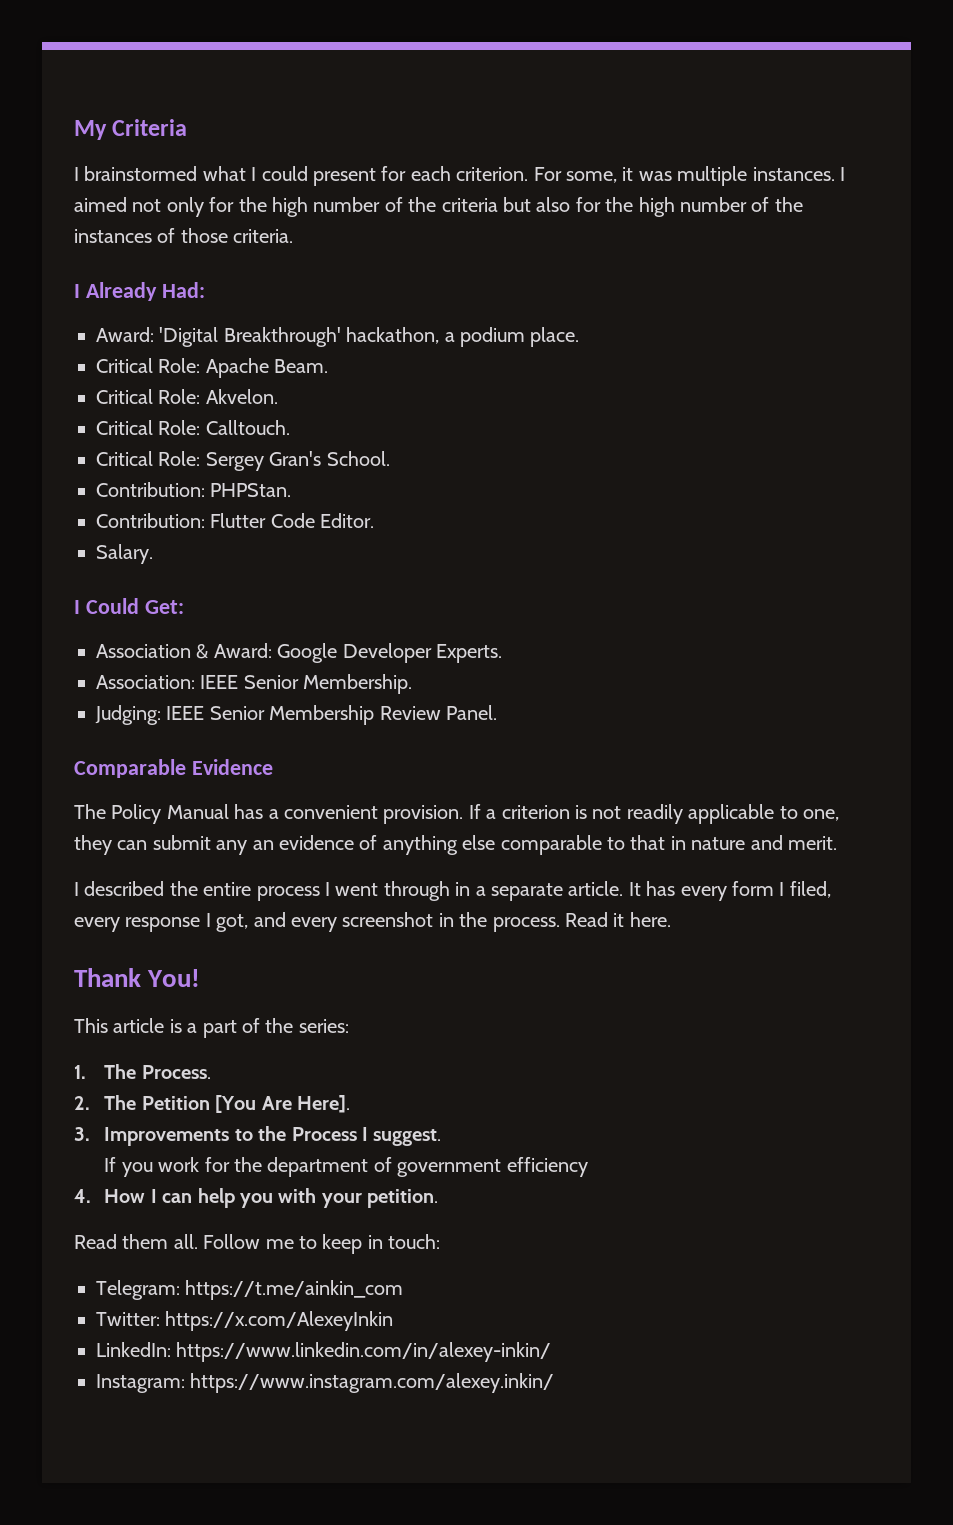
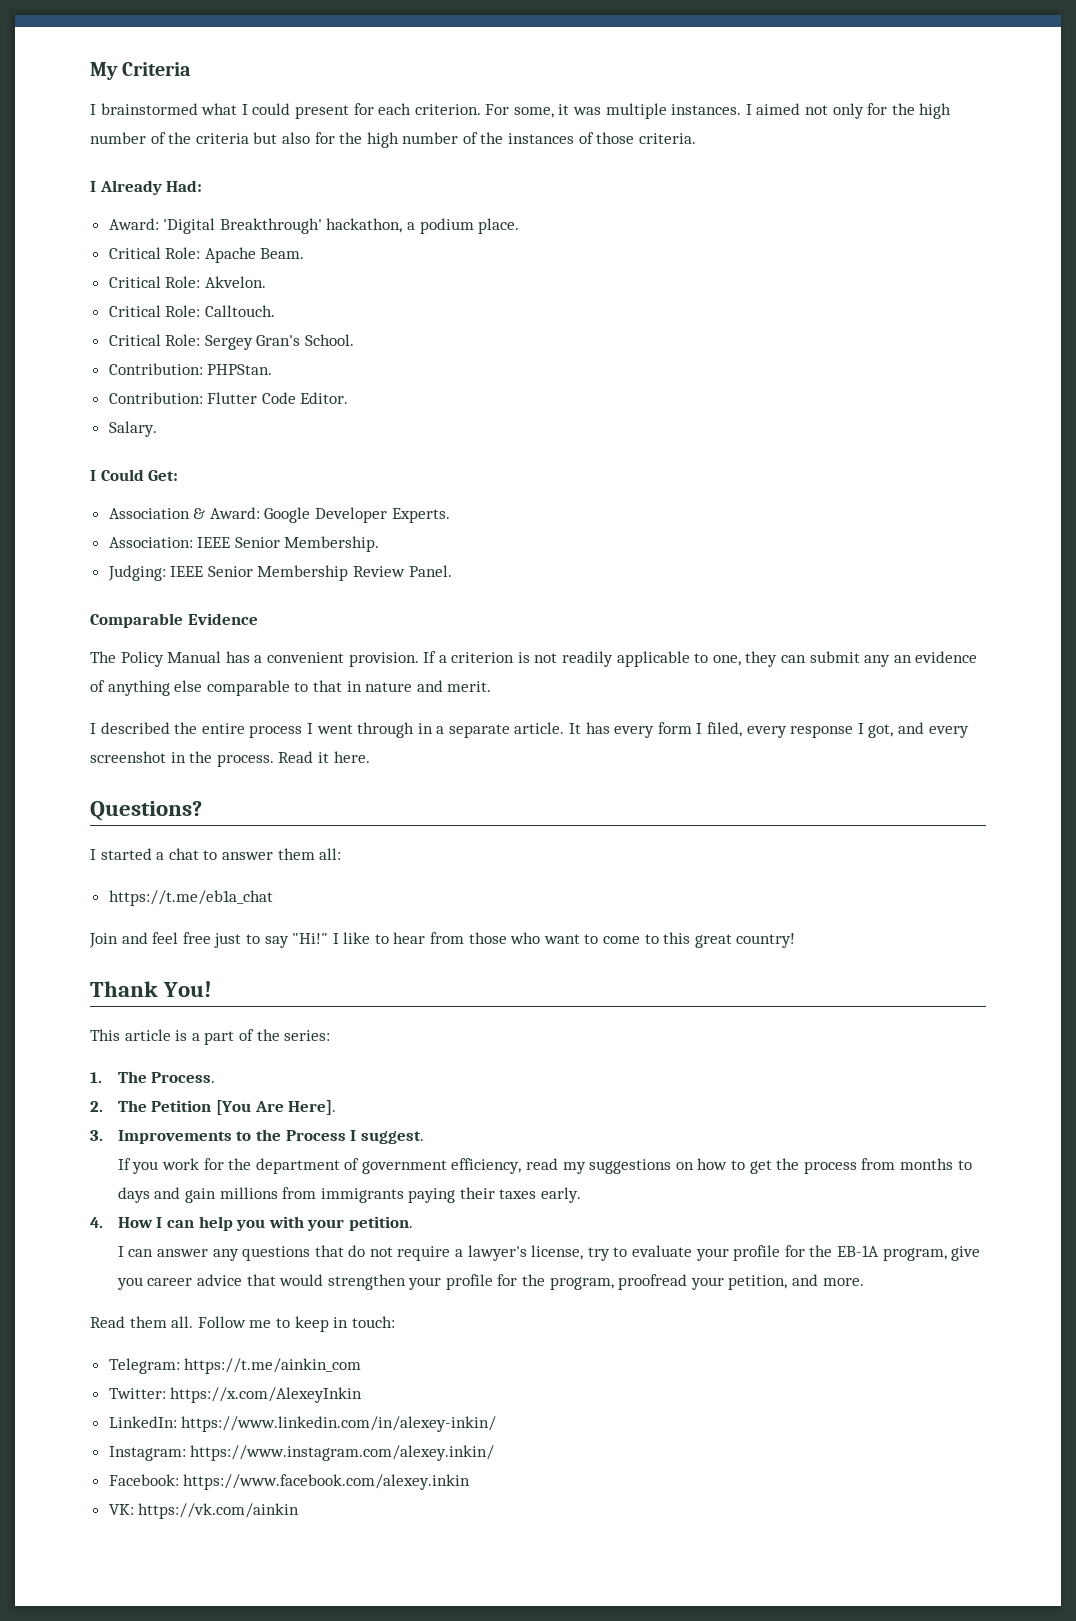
(671, 919) none -> [90,801,202,821] [90,848,342,860] [108,890,273,906] [89,932,796,948] // Questions? // I started a chat to answer them all: // https://t.me/eb1a_chat // Join and feel free just to say "Hi!" I like to hear from those who want to come to this great country!
[506,1157,588,1177] efficiency -> [451,1158,972,1174] [117,1187,582,1203] efficiency, read my suggestions on how to get the process from months to days and gain millions from immigrants paying their taxes early.
(439, 1198) none -> [117,1245,981,1261] [116,1274,864,1290] // I can answer any questions that do not require a lawyer's license, try to evaluate your profile for the EB-1A program, give you career advice that would strengthen your profile for the program, proofread your petition, and more.
(555, 1383) none -> [108,1474,471,1490] [108,1503,300,1519] // Facebook: https://www.facebook.com/alexey.inkin // VK: https://vk.com/ainkin

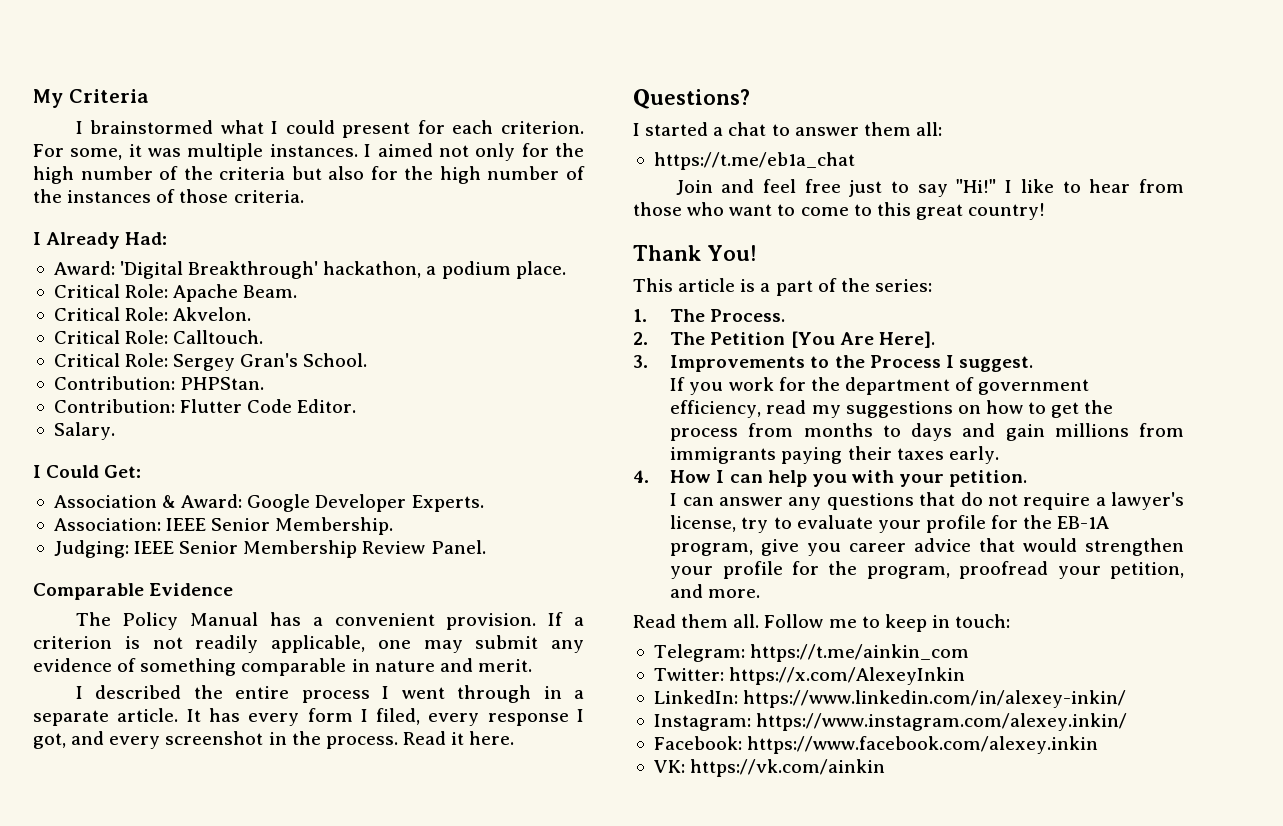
[616,651,807,667] applicable to one, they can -> [271,635,463,653] applicable, one may
[893,655,912,663] an -> (584, 646) none
[107,680,342,696] anything else comparable to that -> [140,658,347,676] something comparable

